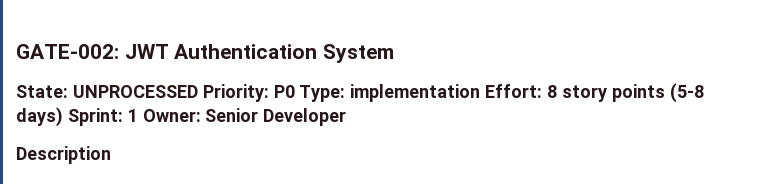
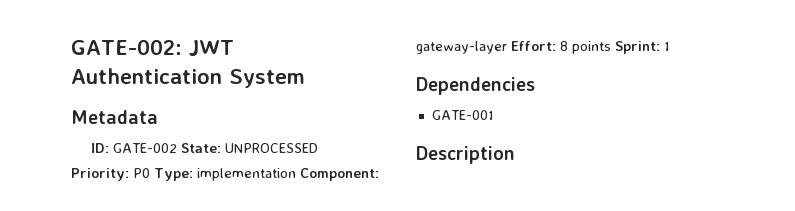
(395, 53) none -> [71,110,158,124] [90,143,177,153] Metadata // ID: GATE-002
[485,83,704,103] [16,107,63,127] Effort: 8 story points (5-8 days) -> [300,168,379,181] [416,41,611,54] Component: gateway-layer Effort: 8 points
[142,108,347,126] Owner: Senior Developer -> [416,77,535,95] [431,110,494,120] // Dependencies // GATE-001

